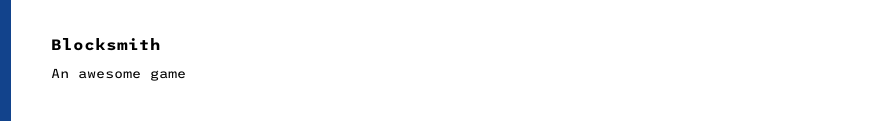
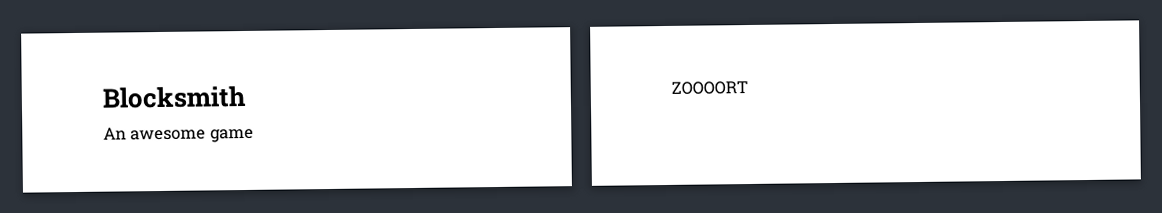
(186, 75) none -> [671,81,748,95] // ZOOOORT

